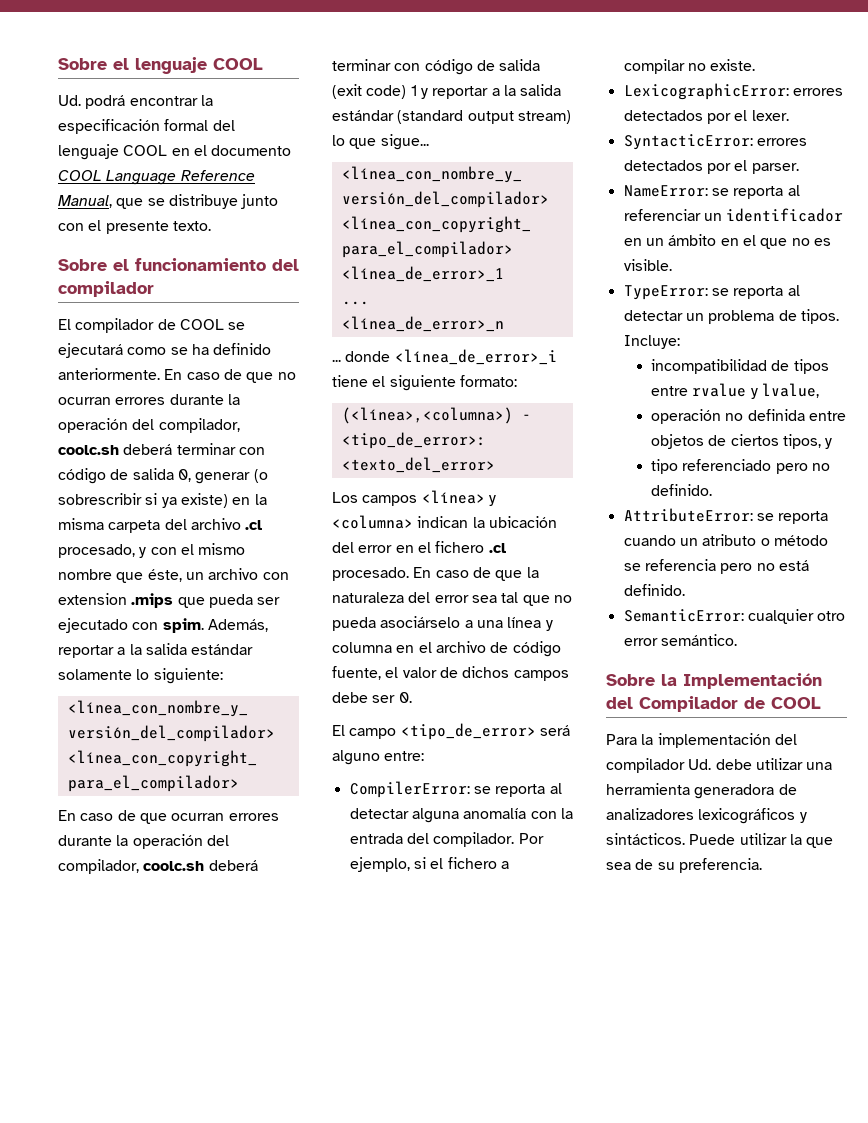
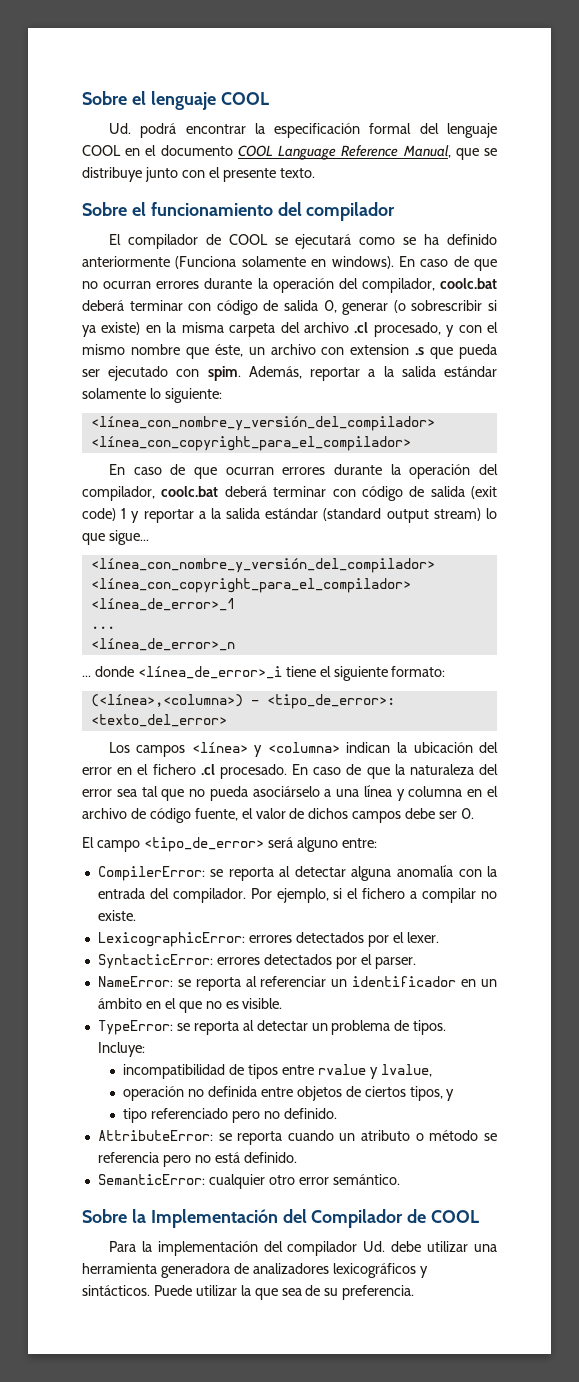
[58,368,160,380] anteriormente. -> [82,256,394,269] anteriormente (Funciona solamente en windows).
[58,445,119,455] coolc.sh -> [440,278,497,289] coolc.bat
[131,593,174,608] .mips -> [415,347,425,355] .s
[143,861,205,871] coolc.sh -> [161,486,219,497] coolc.bat

